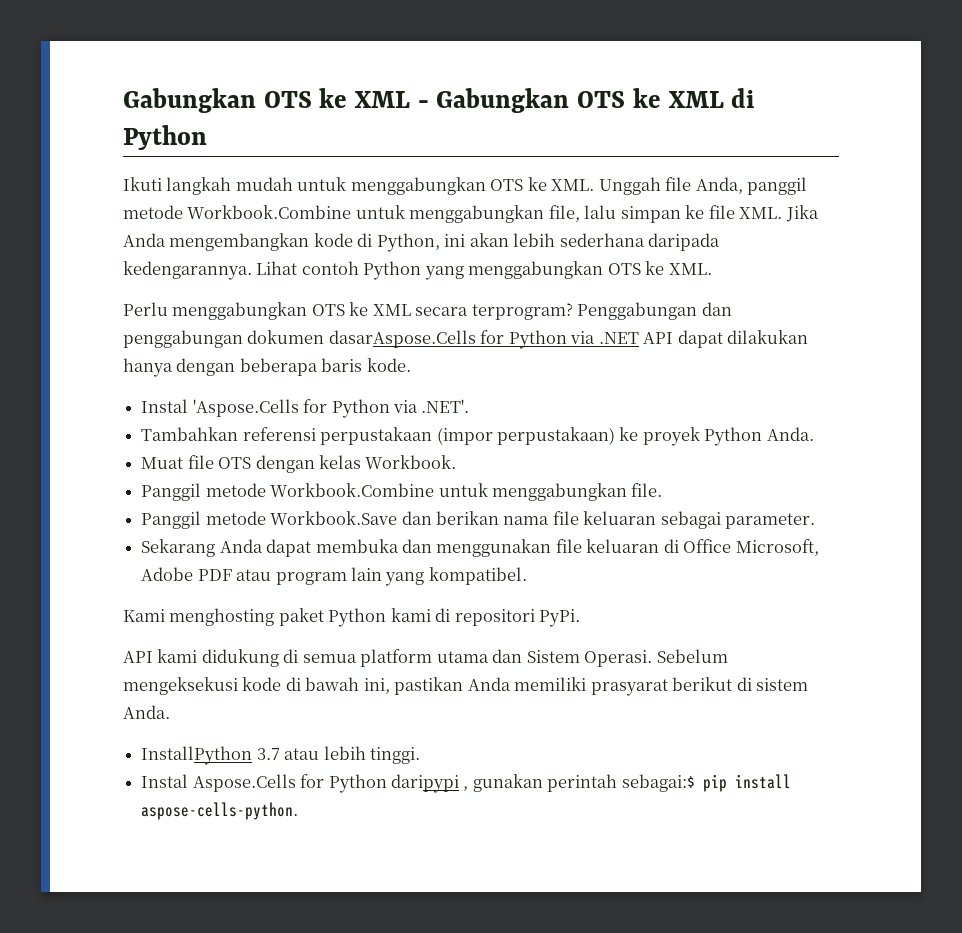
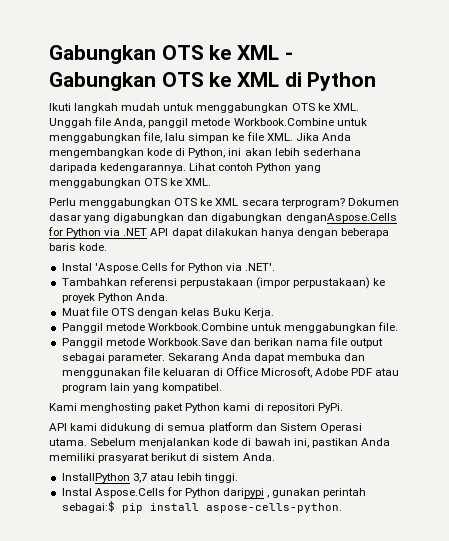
[577,302,732,320] [123,330,476,348] Penggabungan dan penggabungan dokumen dasarAspose.Cells -> [347,198,399,206] [49,213,397,223] Dokumen dasar yang digabungkan dan digabungkan denganAspose.Cells
[365,455,457,469] Workbook. -> [213,308,275,318] Buku Kerja.
[583,511,657,525] keluaran -> [350,338,384,348] output
(816, 521) // -> (165, 358) none
[436,651,489,663] utama -> (253, 427) none
[584,649,728,667] [123,677,238,695] Operasi. Sebelum mengeksekusi -> [319,423,362,433] [49,438,211,448] Operasi utama. Sebelum menjalankan
[256,748,280,760] 3.7 -> [132,473,147,483] 3,7

